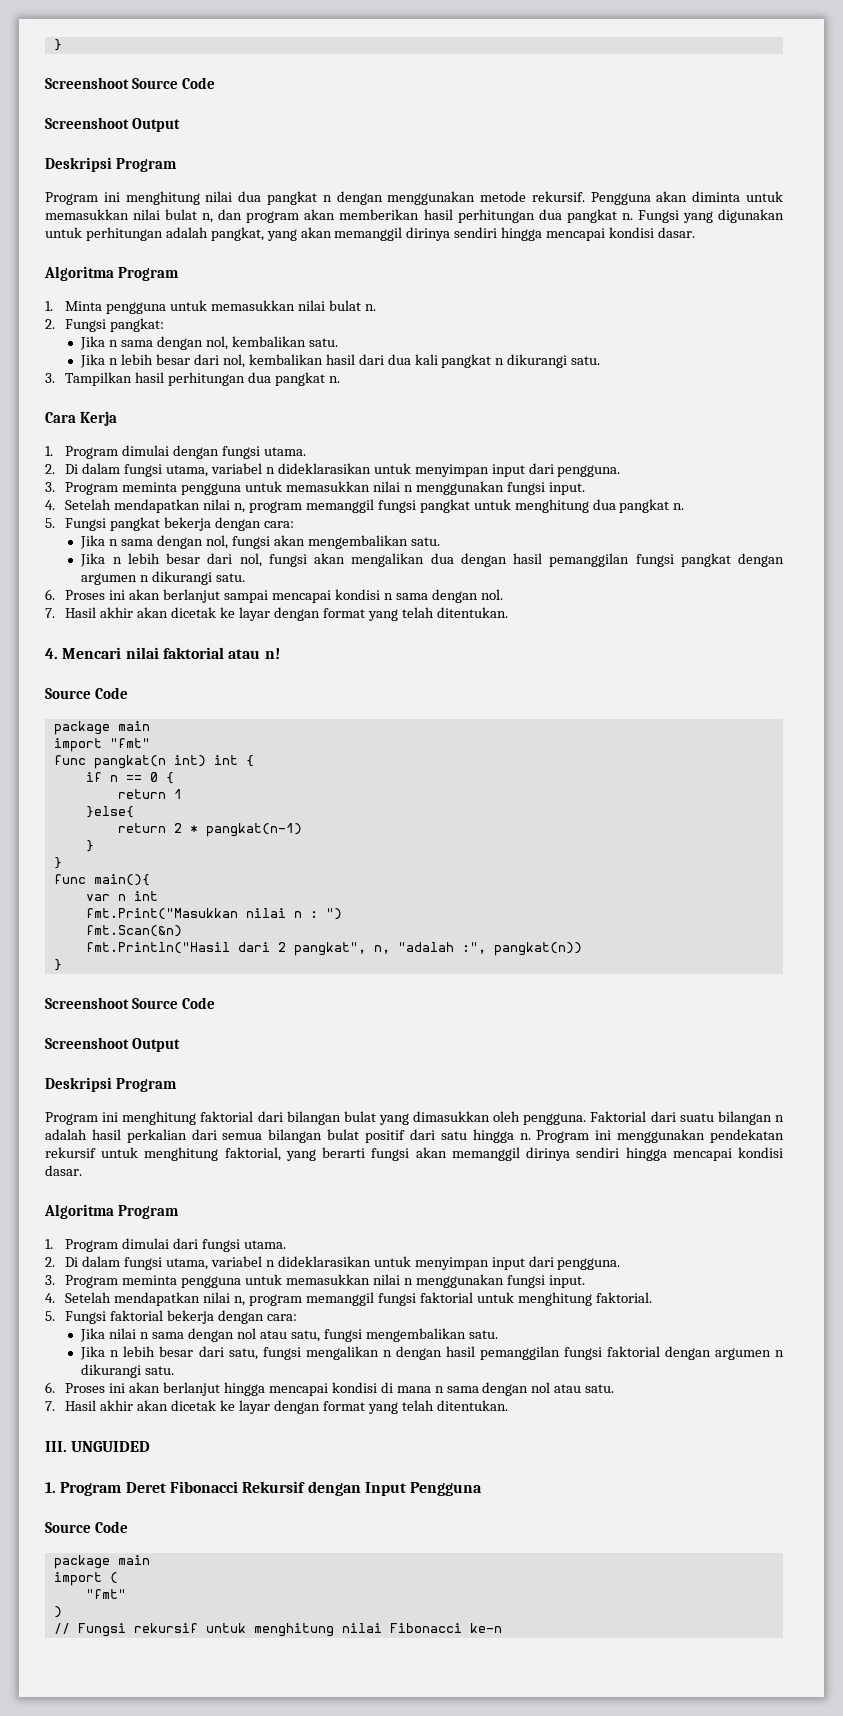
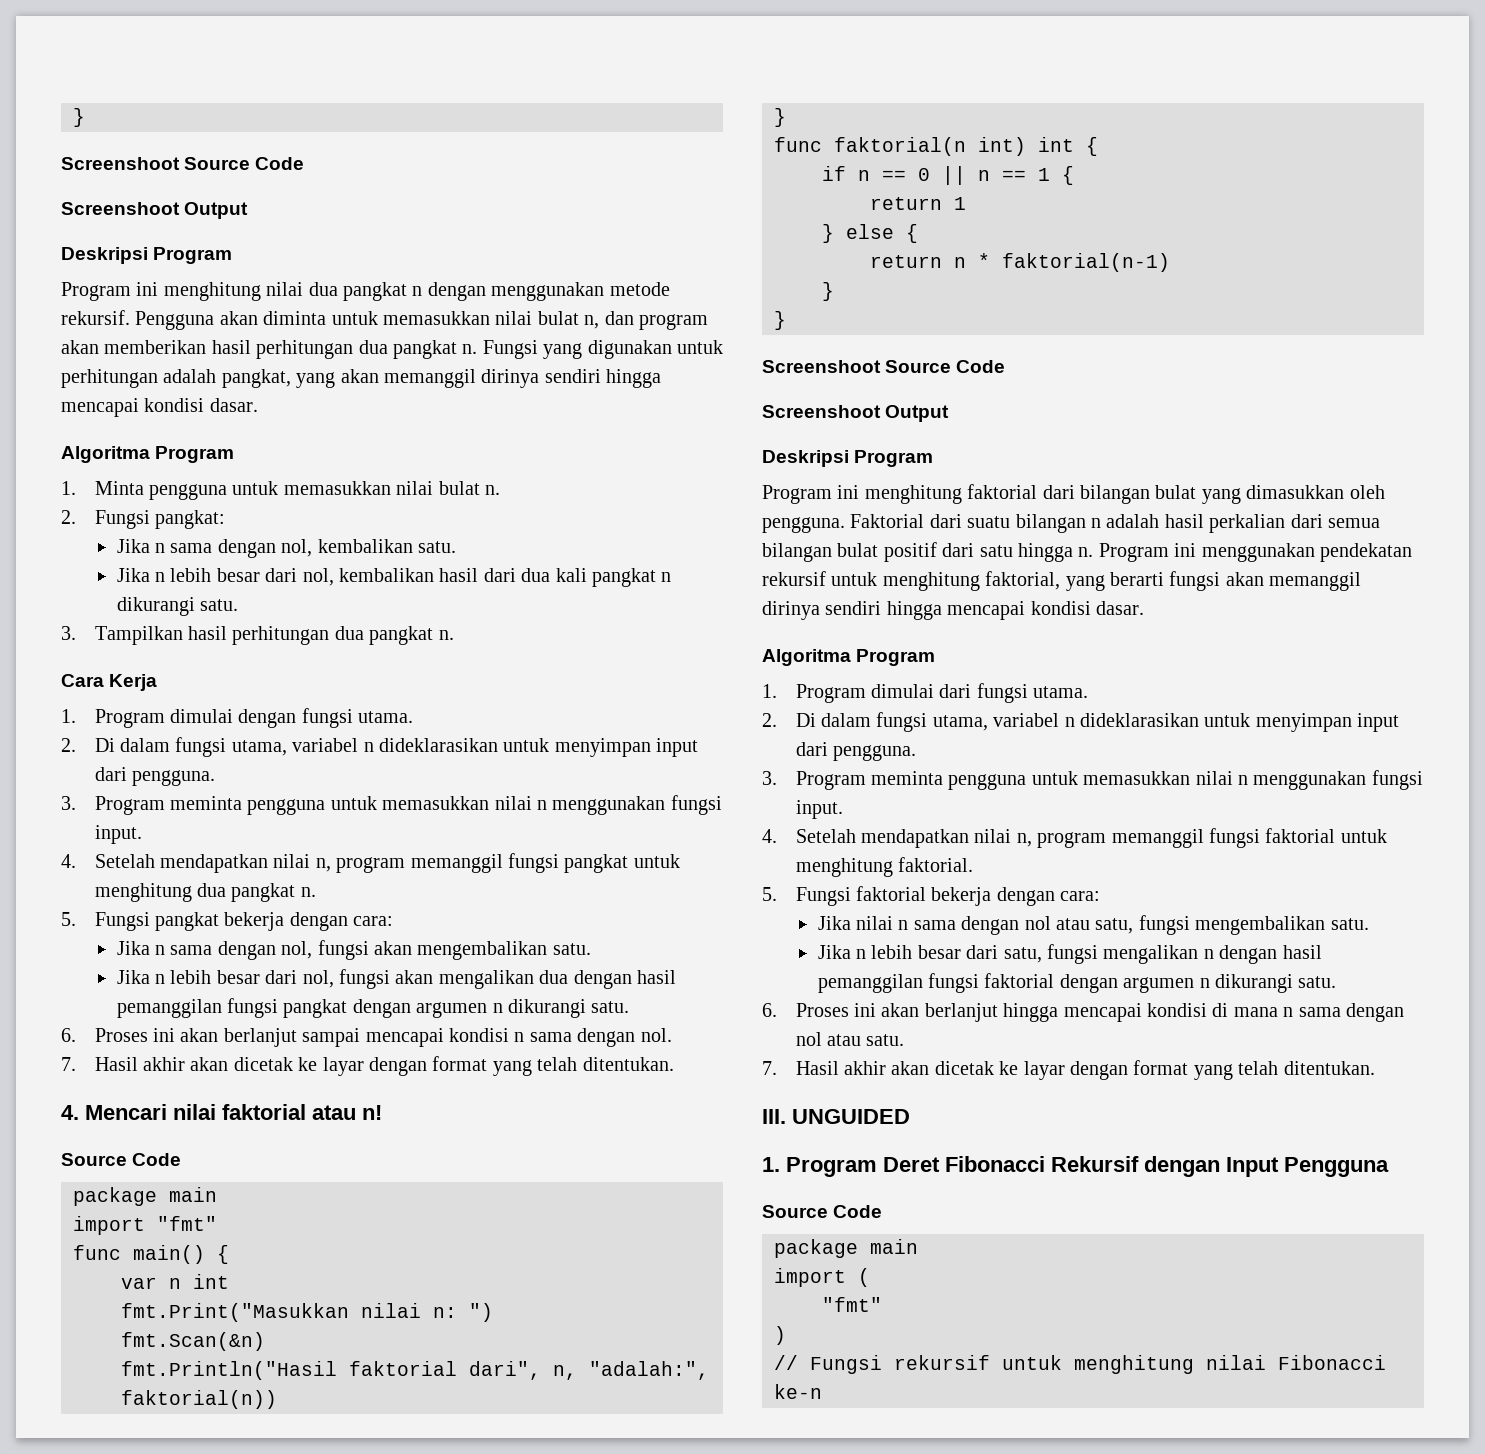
[93,755,166,769] pangkat(n -> [133,1245,229,1264] [121,1274,229,1289] [121,1303,493,1322] [121,1332,265,1351] [121,1361,709,1380] [121,1390,277,1409] [774,108,786,127] [774,137,966,156] main() { // var n int // fmt.Print("Masukkan nilai n: ") // fmt.Scan(&n) // fmt.Println("Hasil faktorial dari", n, "adalah:", faktorial(n)) // } // func faktorial(n
(158, 777) none -> [942,166,1050,185] || n == 1
[85,806,134,818] [117,823,302,837] [85,840,94,852] [53,857,62,869] [53,874,150,886] [85,891,158,901] [85,908,342,920] [85,925,182,937] [85,942,582,956] }else{ // return 2 * pangkat(n-1) // } // } // func main(){ // var n int // fmt.Print("Masukkan nilai n : ") // fmt.Scan(&n) // fmt.Println("Hasil dari 2 pangkat", n, "adalah :", pangkat(n)) -> [822,224,918,243] [870,253,1170,272] [822,282,834,301] } else { // return n * faktorial(n-1) // }

